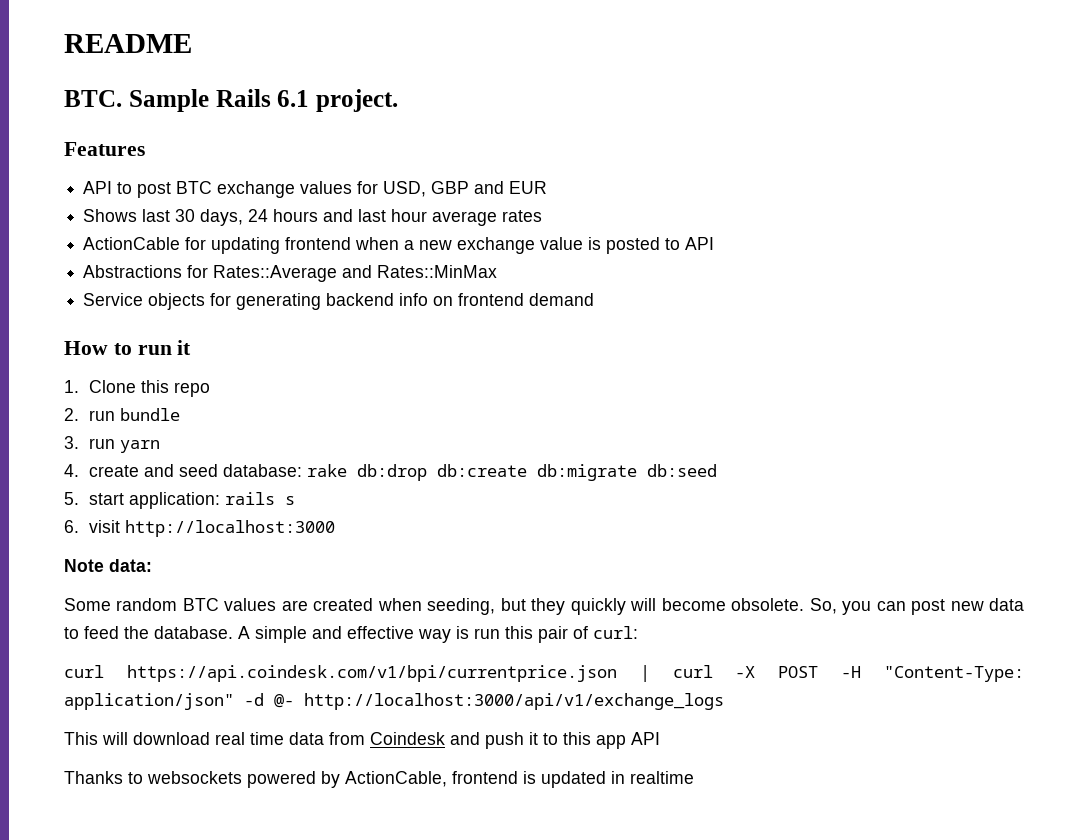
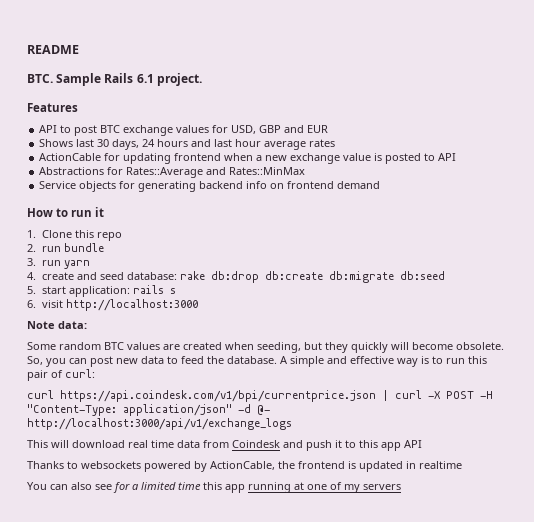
(469, 632) none -> [432,356,443,364] to
(447, 779) none -> [278,461,295,469] the
(694, 777) none -> [27,482,401,493] // You can also see for a limited time this app running at one of my servers

